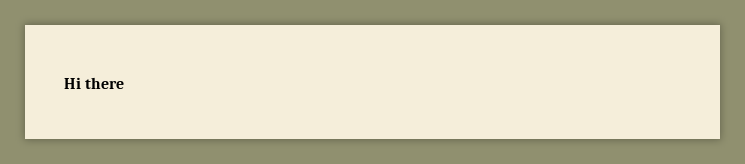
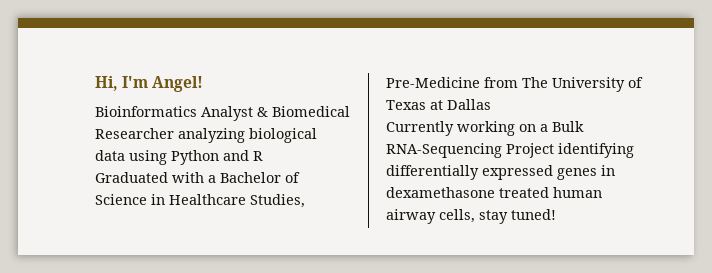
[64,77,125,89] Hi there -> [95,76,204,92] [95,106,350,121] [95,128,317,143] [95,150,263,165] [95,172,300,183] [95,194,305,208] [386,77,643,92] [386,99,491,110] [386,121,584,136] [386,143,634,158] [386,165,615,180] [386,187,602,198] [386,209,556,224] Hi, I'm Angel! // Bioinformatics Analyst & Biomedical Researcher analyzing biological data using Python and R // Graduated with a Bachelor of Science in Healthcare Studies, Pre-Medicine from The University of Texas at Dallas // Currently working on a Bulk RNA-Sequencing Project identifying differentially expressed genes in dexamethasone treated human airway cells, stay tuned!

